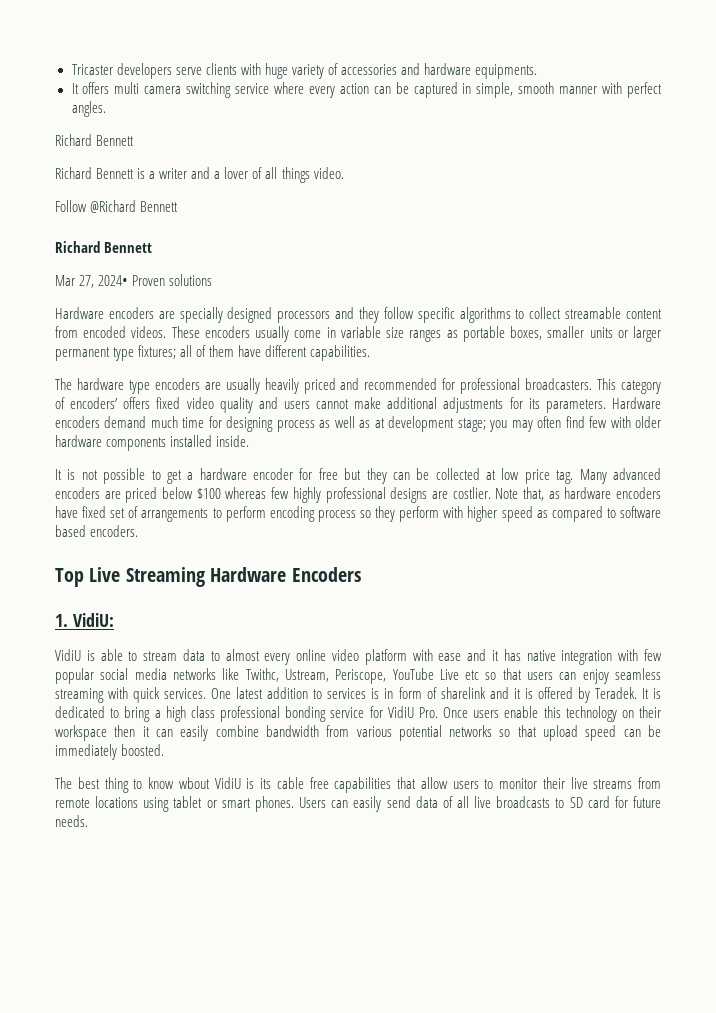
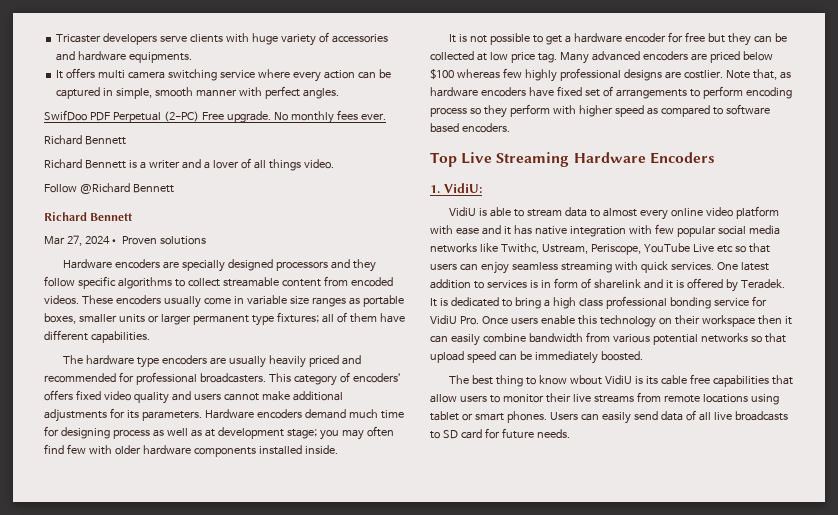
(106, 109) none -> [44,110,386,124] // SwifDoo PDF Perpetual (2-PC) Free upgrade. No monthly fees ever.

